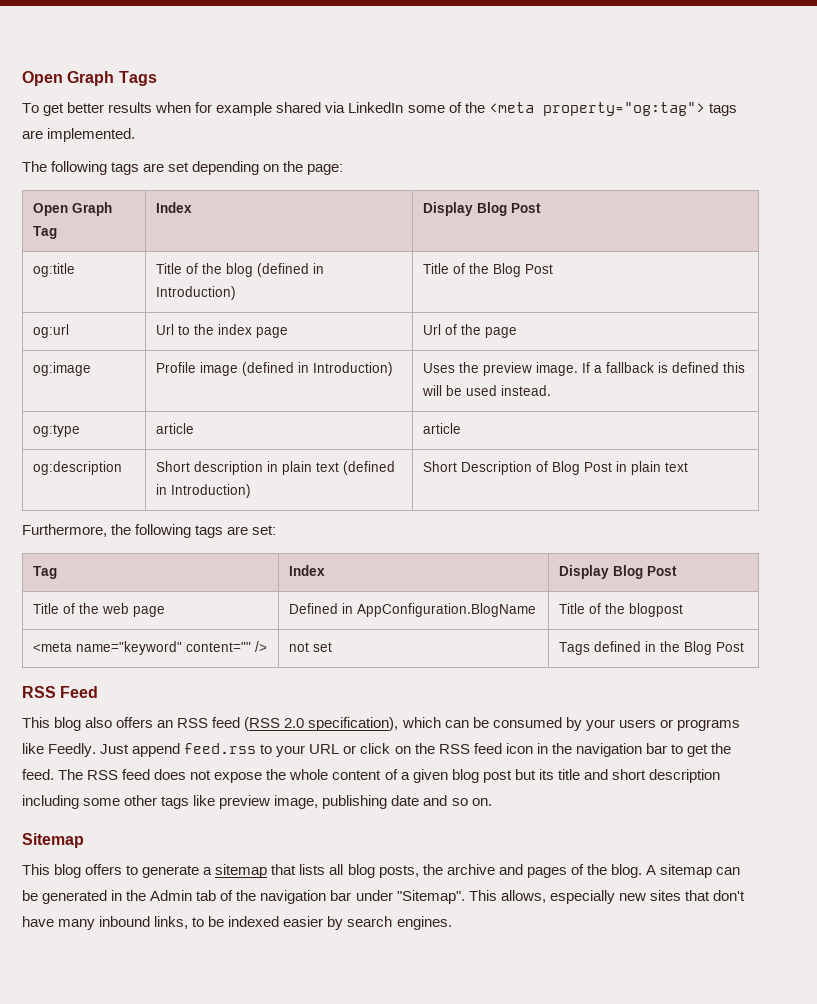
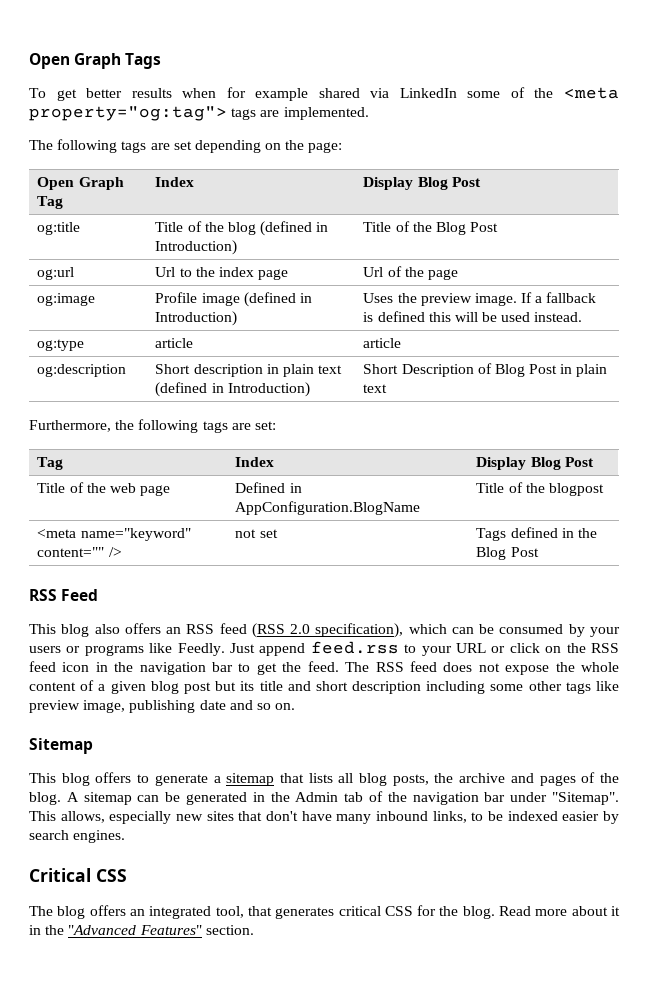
(452, 923) none -> [29,868,127,882] [29,905,620,919] [29,925,254,935] // Critical CSS // The blog offers an integrated tool, that generates critical CSS for the blog. Read more about it in the "Advanced Features" section.

